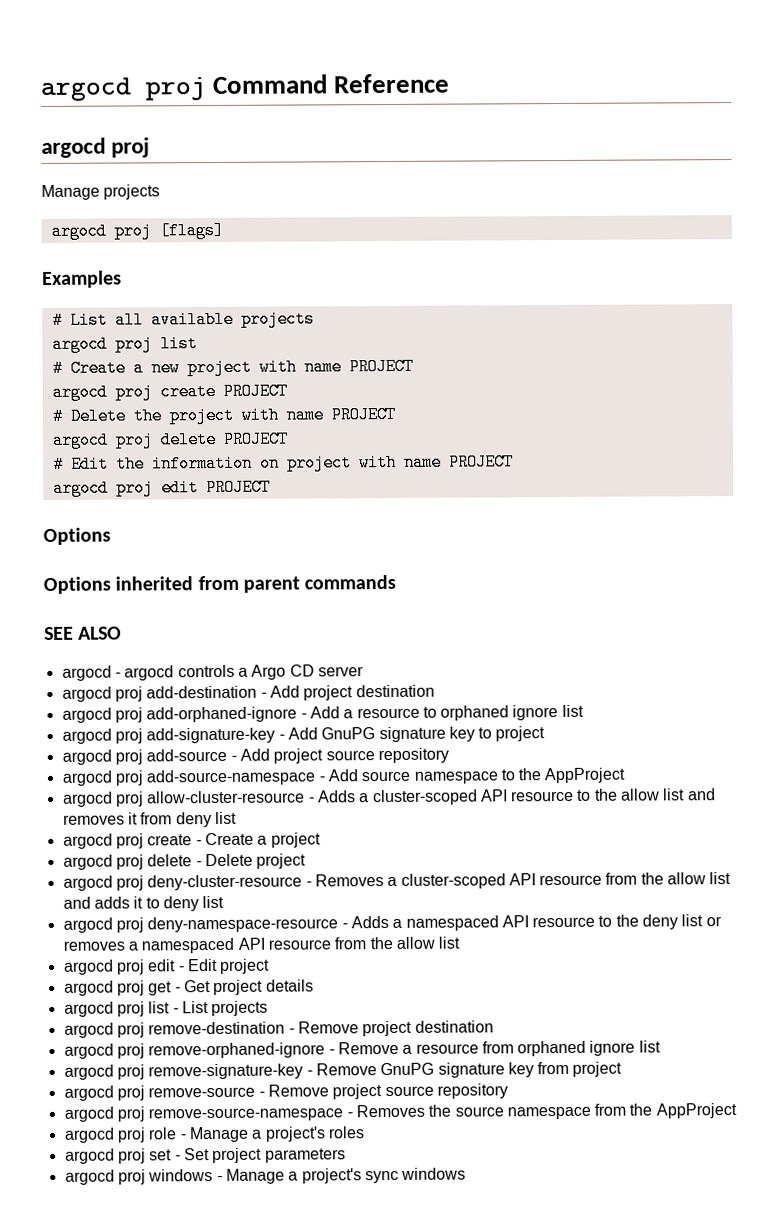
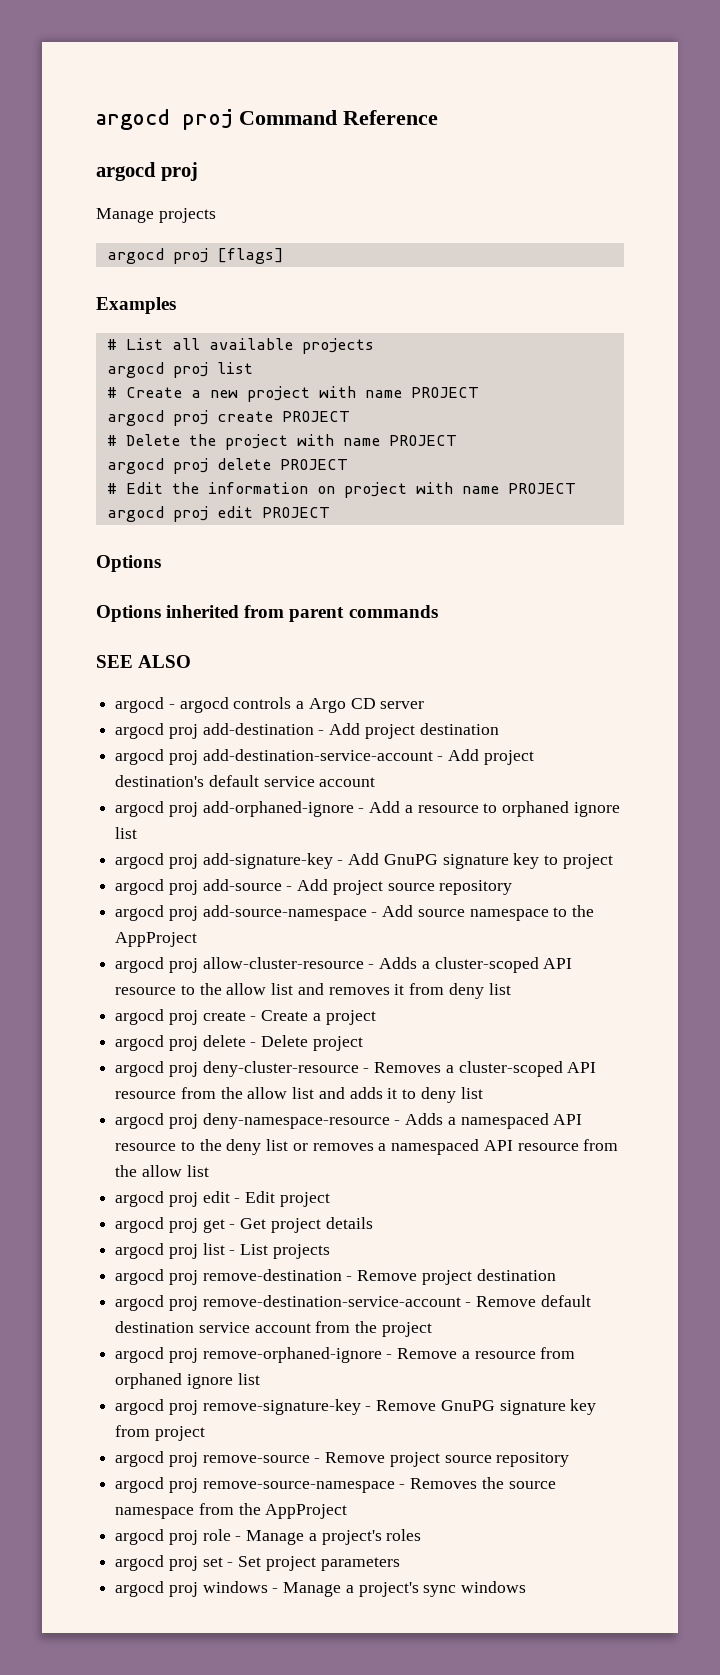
(435, 691) none -> [115,749,534,765] [115,775,376,787] // argocd proj add-destination-service-account - Add project destination's default service account
(494, 1026) none -> [115,1295,591,1311] [115,1321,432,1337] // argocd proj remove-destination-service-account - Remove default destination service account from the project

